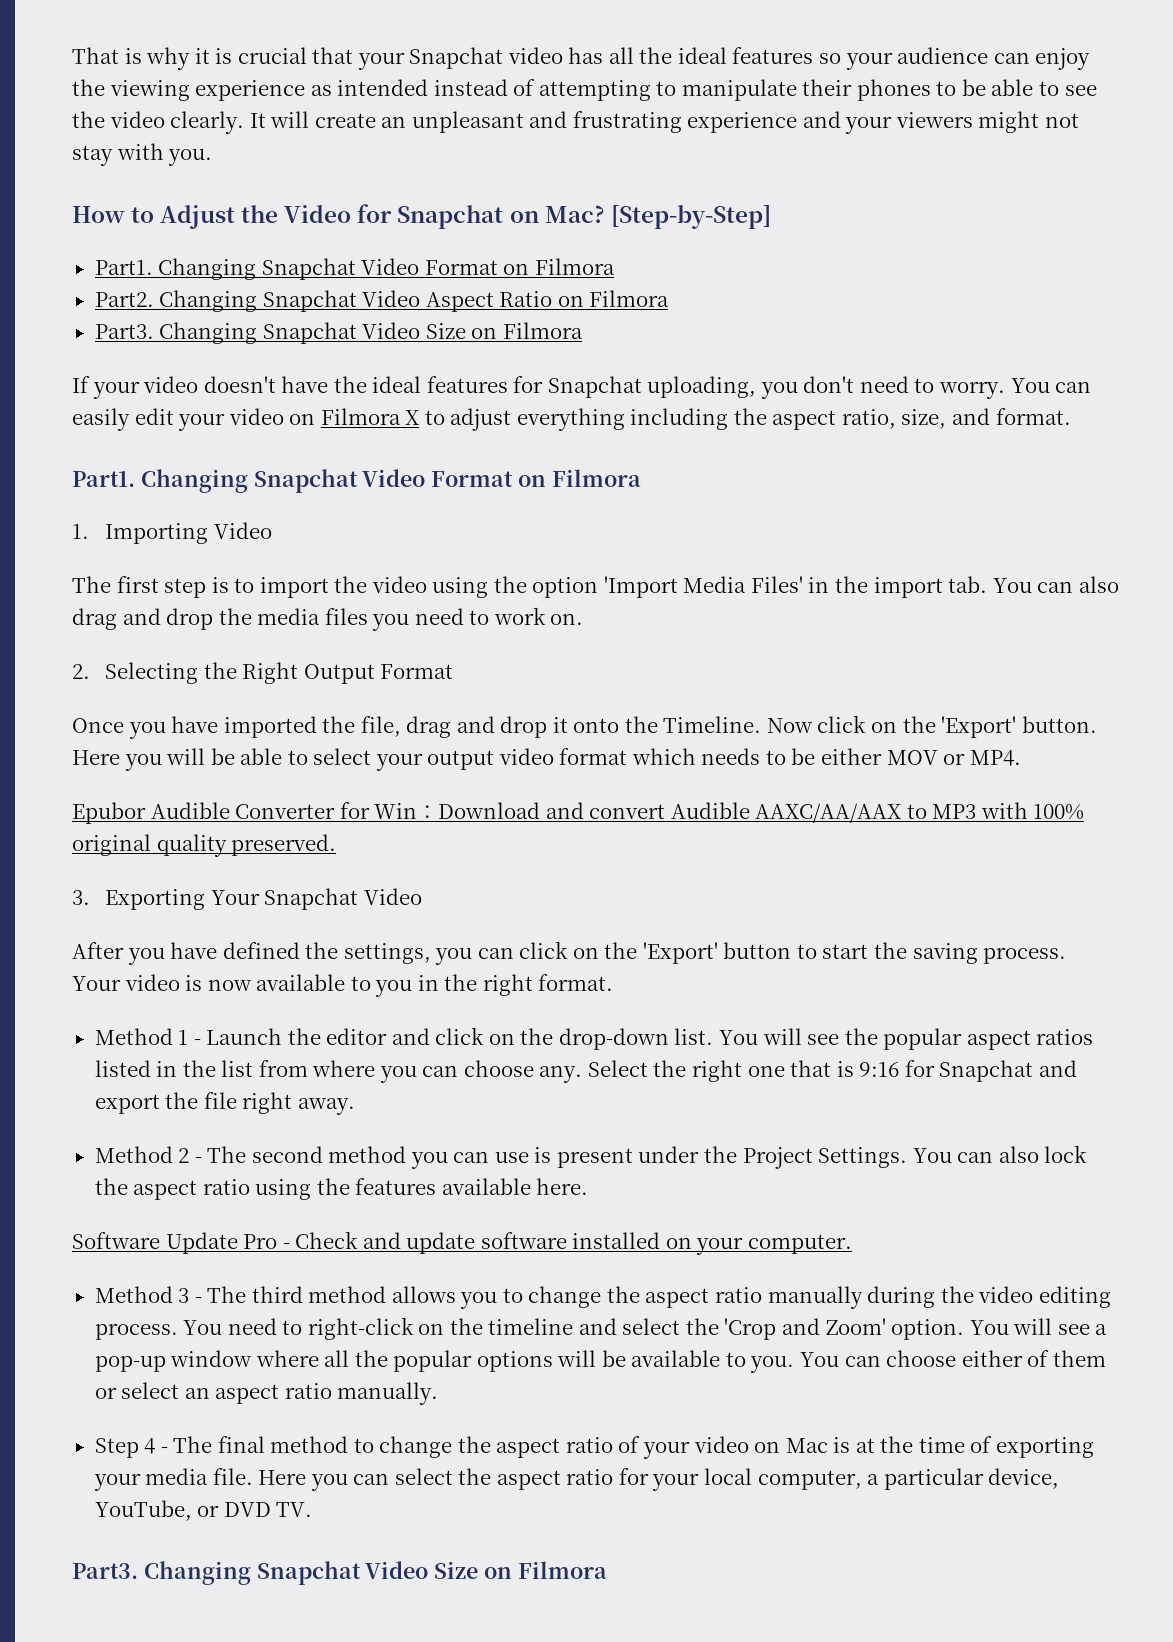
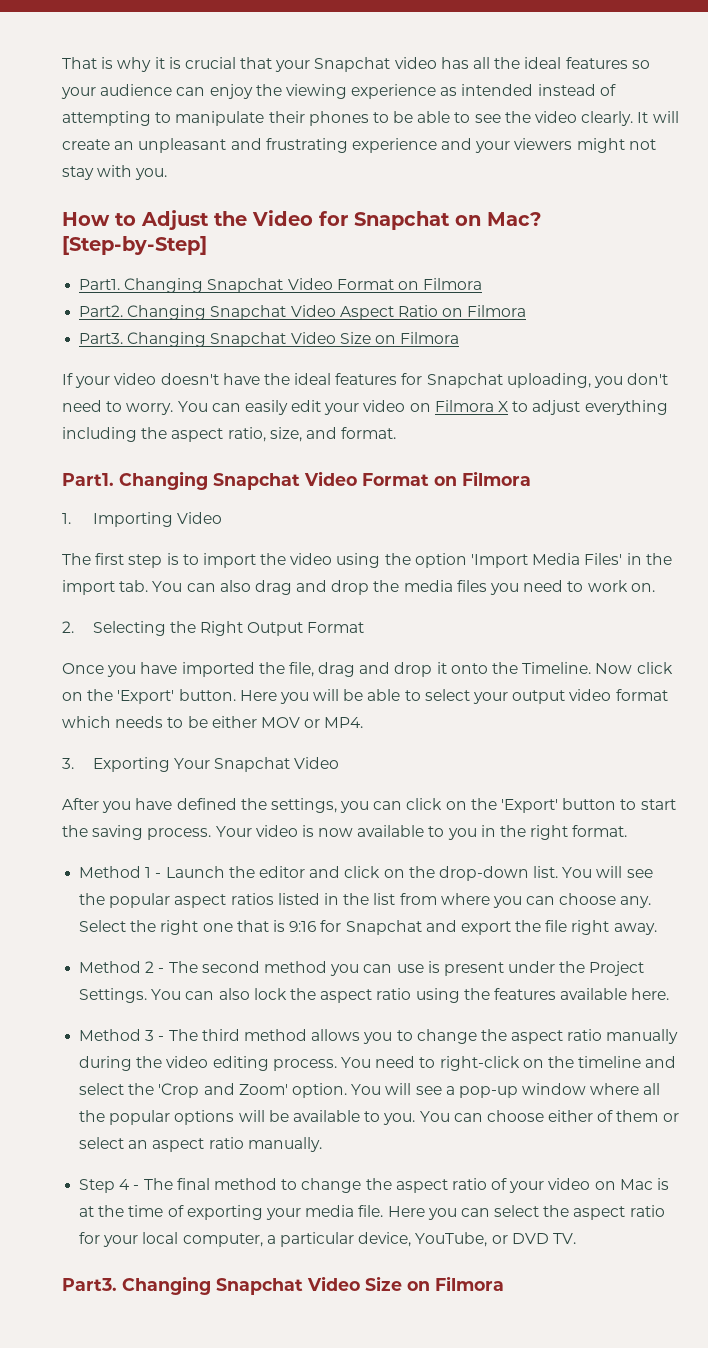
[72,802,1085,824] [72,834,337,857] // Epubor Audible Converter for Win：Download and convert Audible AAXC/AA/AAX to MP3 with 100% original quality preserved. -> (364, 722) none
[72,1231,852,1255] // Software Update Pro - Check and update software installed on your computer. -> (670, 994) none

